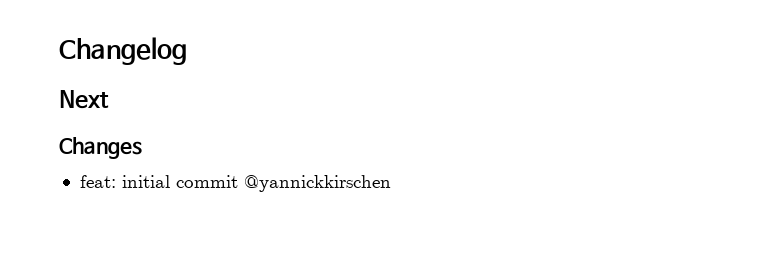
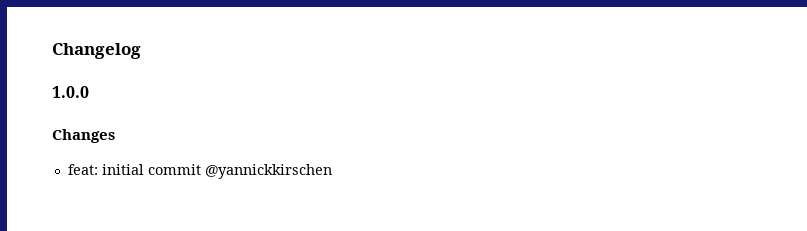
[59,90,109,109] Next -> [52,86,89,98] 1.0.0

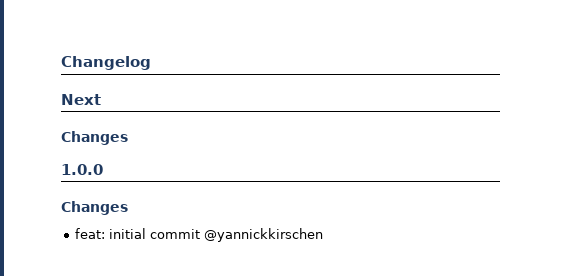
(141, 51) none -> [61,94,101,105] [61,131,128,145] // Next // Changes

